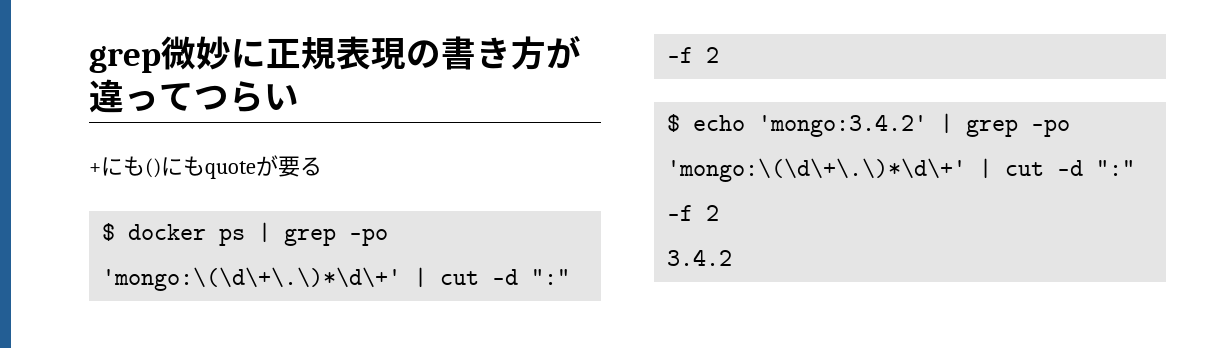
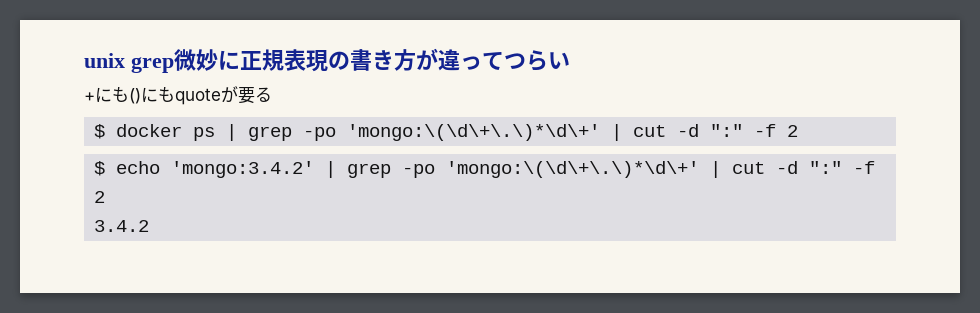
(89, 59) none -> [84,53,125,68] unix

